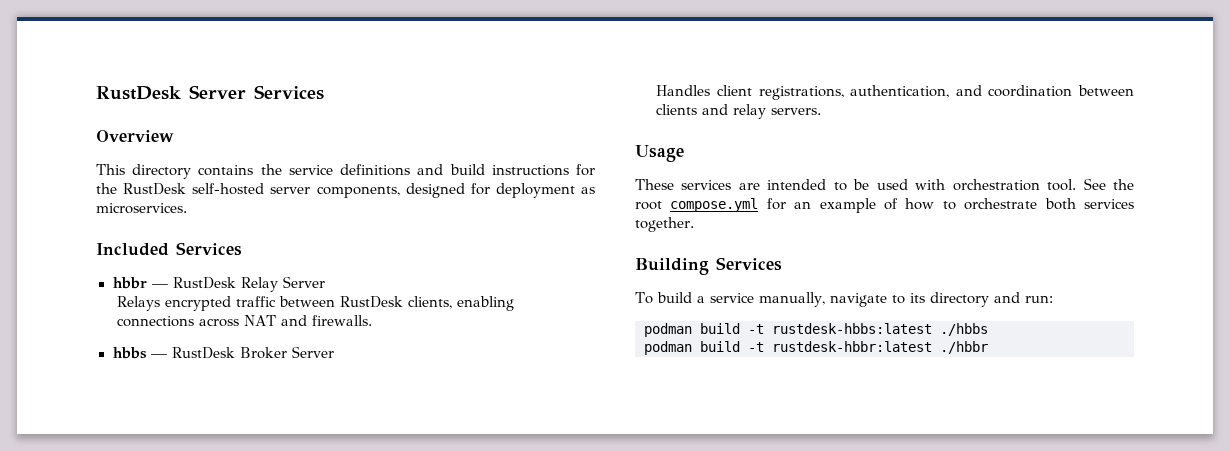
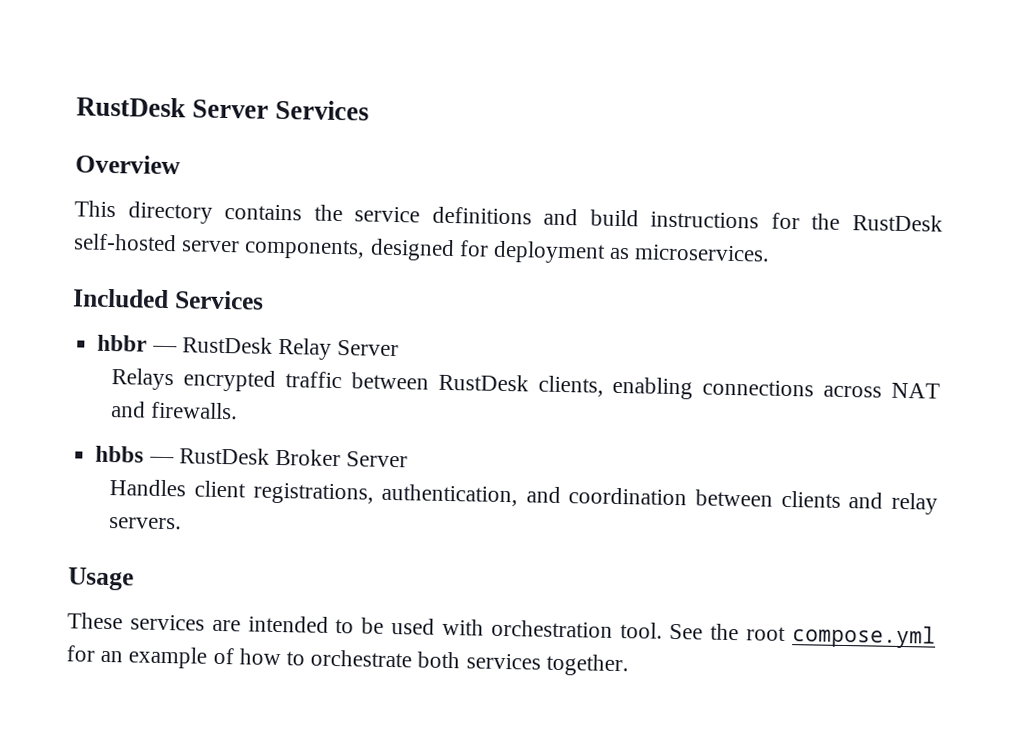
[635,257,782,275] [635,292,1053,307] [644,323,988,337] [644,341,988,355] // Building Services // To build a service manually, navigate to its directory and run: // podman build -t rustdesk-hbbs:latest ./hbbs // podman build -t rustdesk-hbbr:latest ./hbbr -> (629, 665) none

